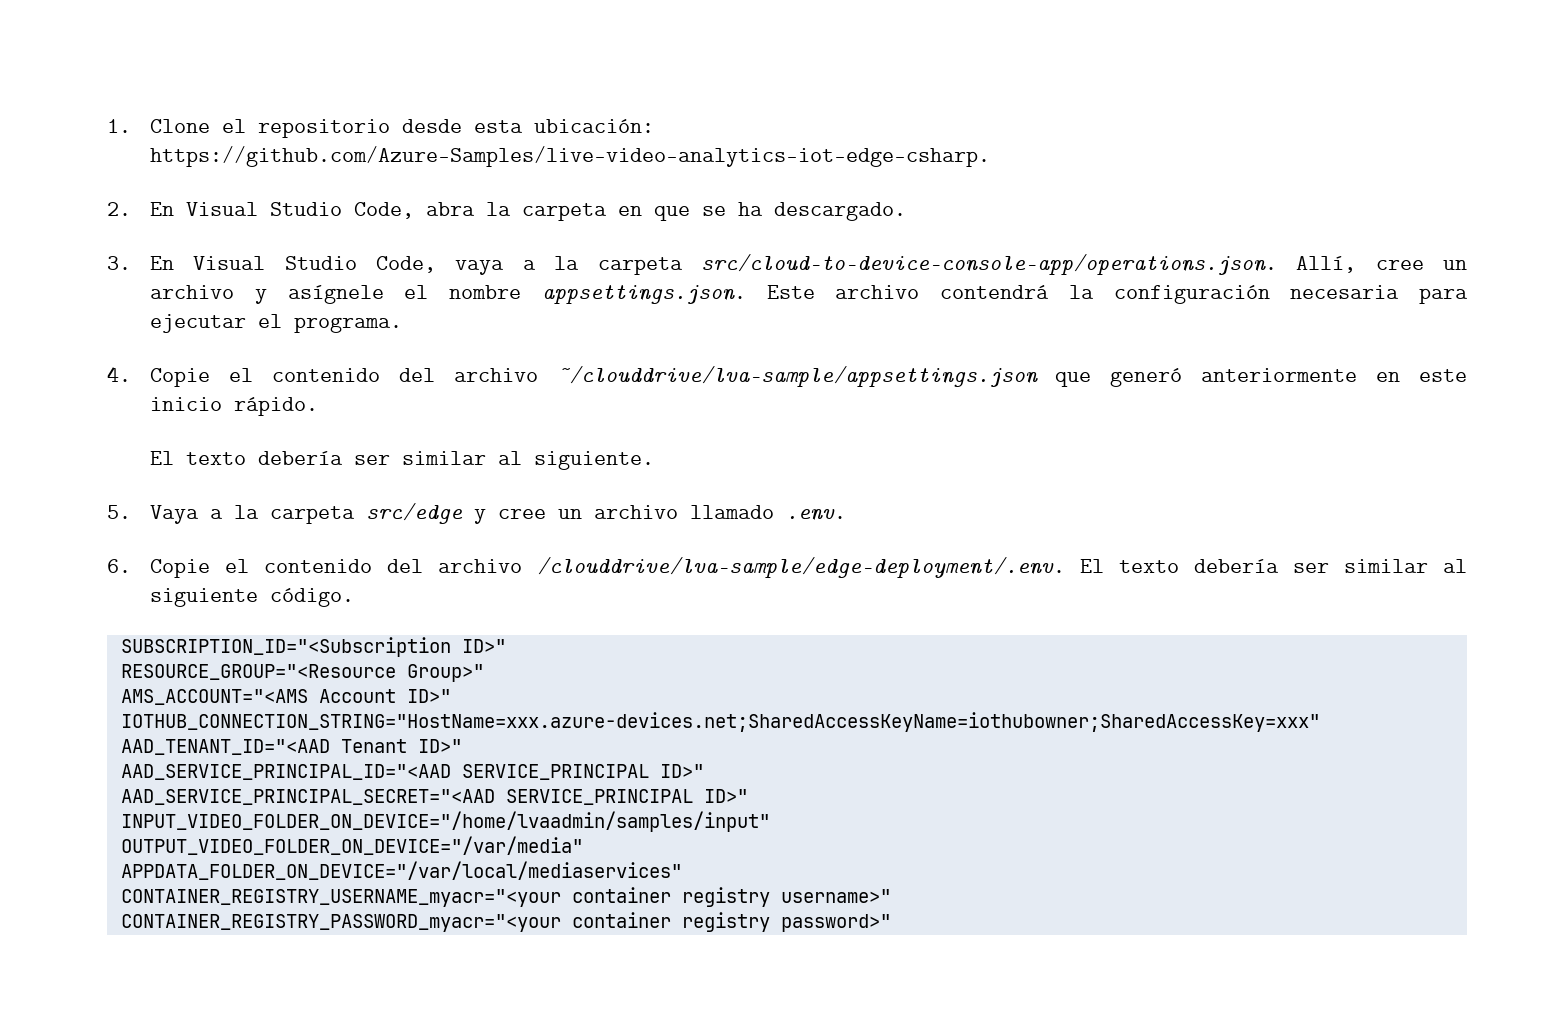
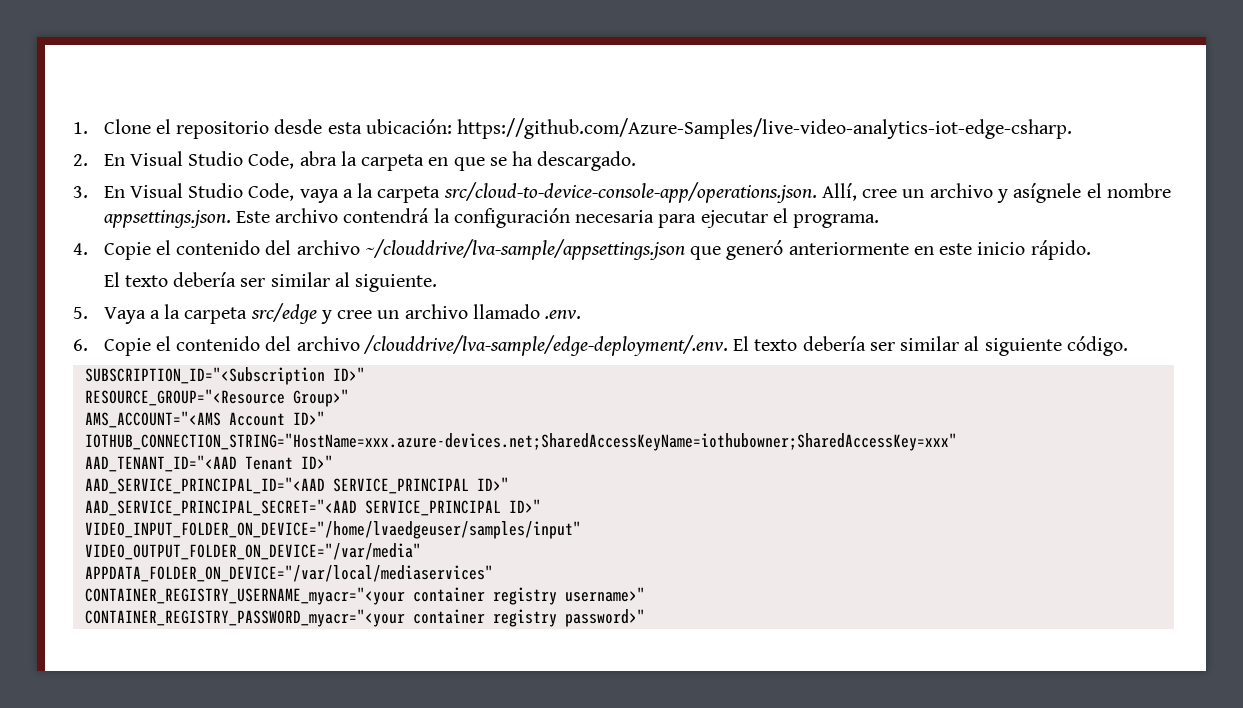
[120,811,770,832] [120,836,583,855] INPUT_VIDEO_FOLDER_ON_DEVICE="/home/lvaadmin/samples/input" // OUTPUT_VIDEO_FOLDER_ON_DEVICE="/var/media" -> [84,521,581,539] [84,543,421,560] VIDEO_INPUT_FOLDER_ON_DEVICE="/home/lvaedgeuser/samples/input" // VIDEO_OUTPUT_FOLDER_ON_DEVICE="/var/media"

